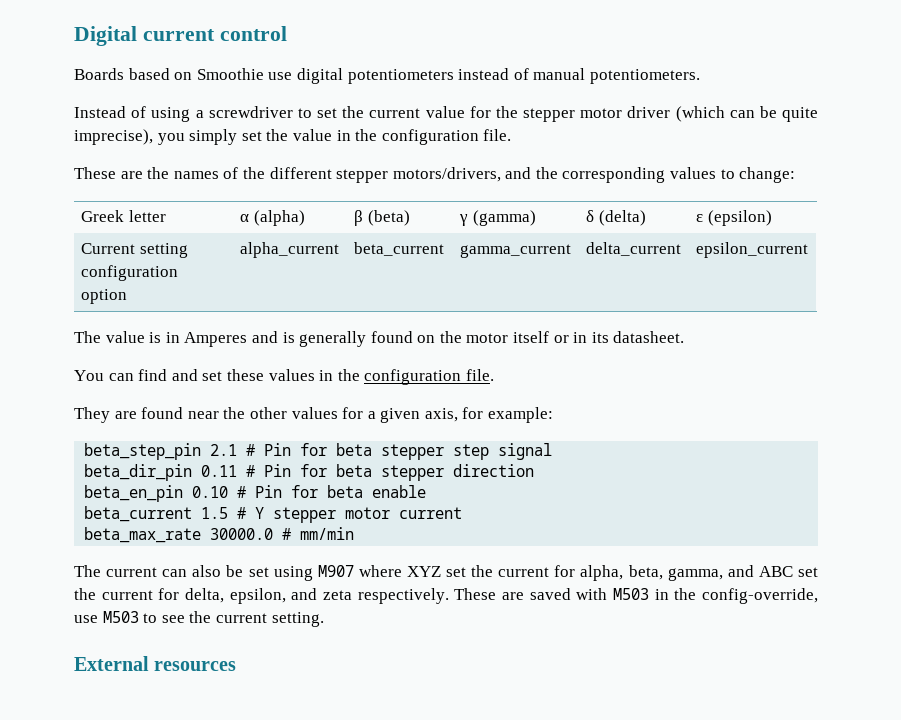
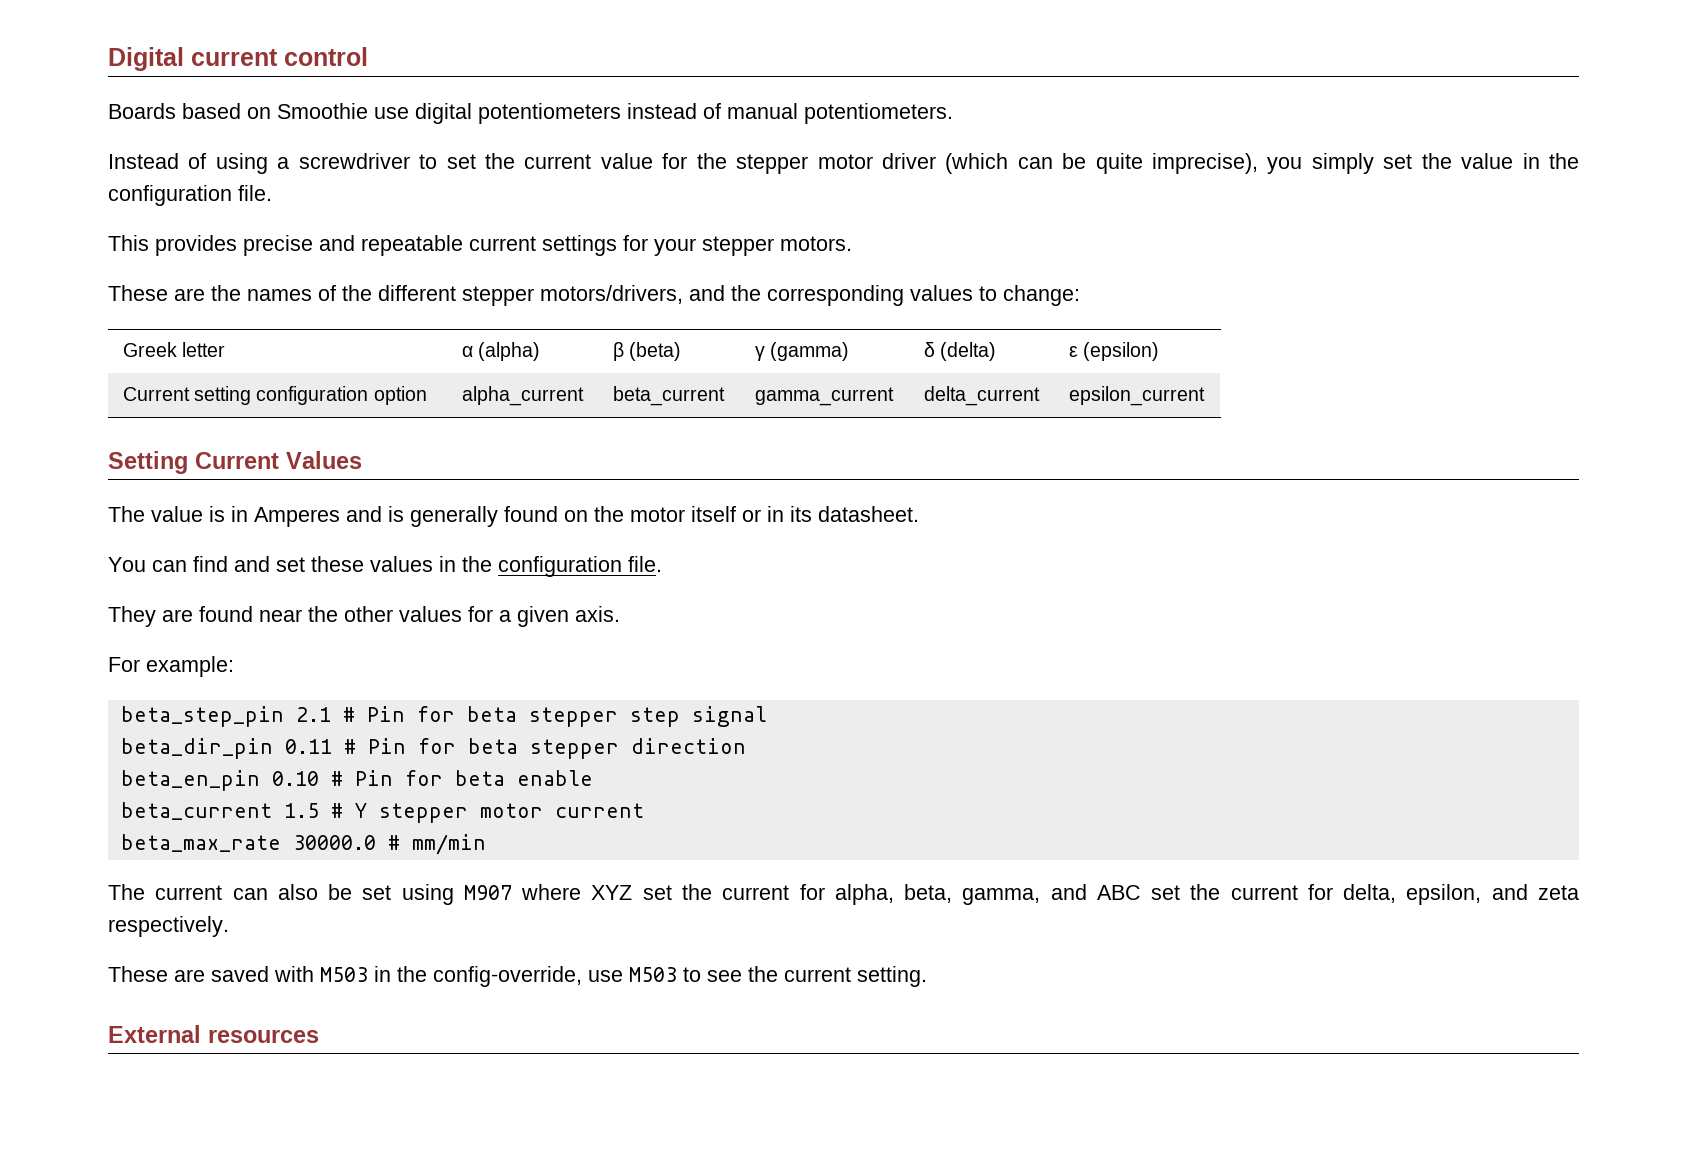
(512, 135) none -> [108,235,852,256] // This provides precise and repeatable current settings for your stepper motors.
(809, 250) none -> [108,451,362,474] // Setting Current Values
[424,407,484,422] axis, for -> [575,606,620,622] [108,657,140,672] axis. // For
(449, 596) none -> (229, 926) //

